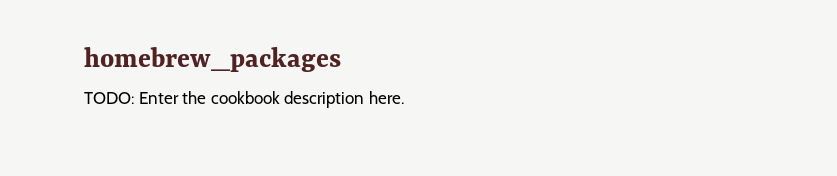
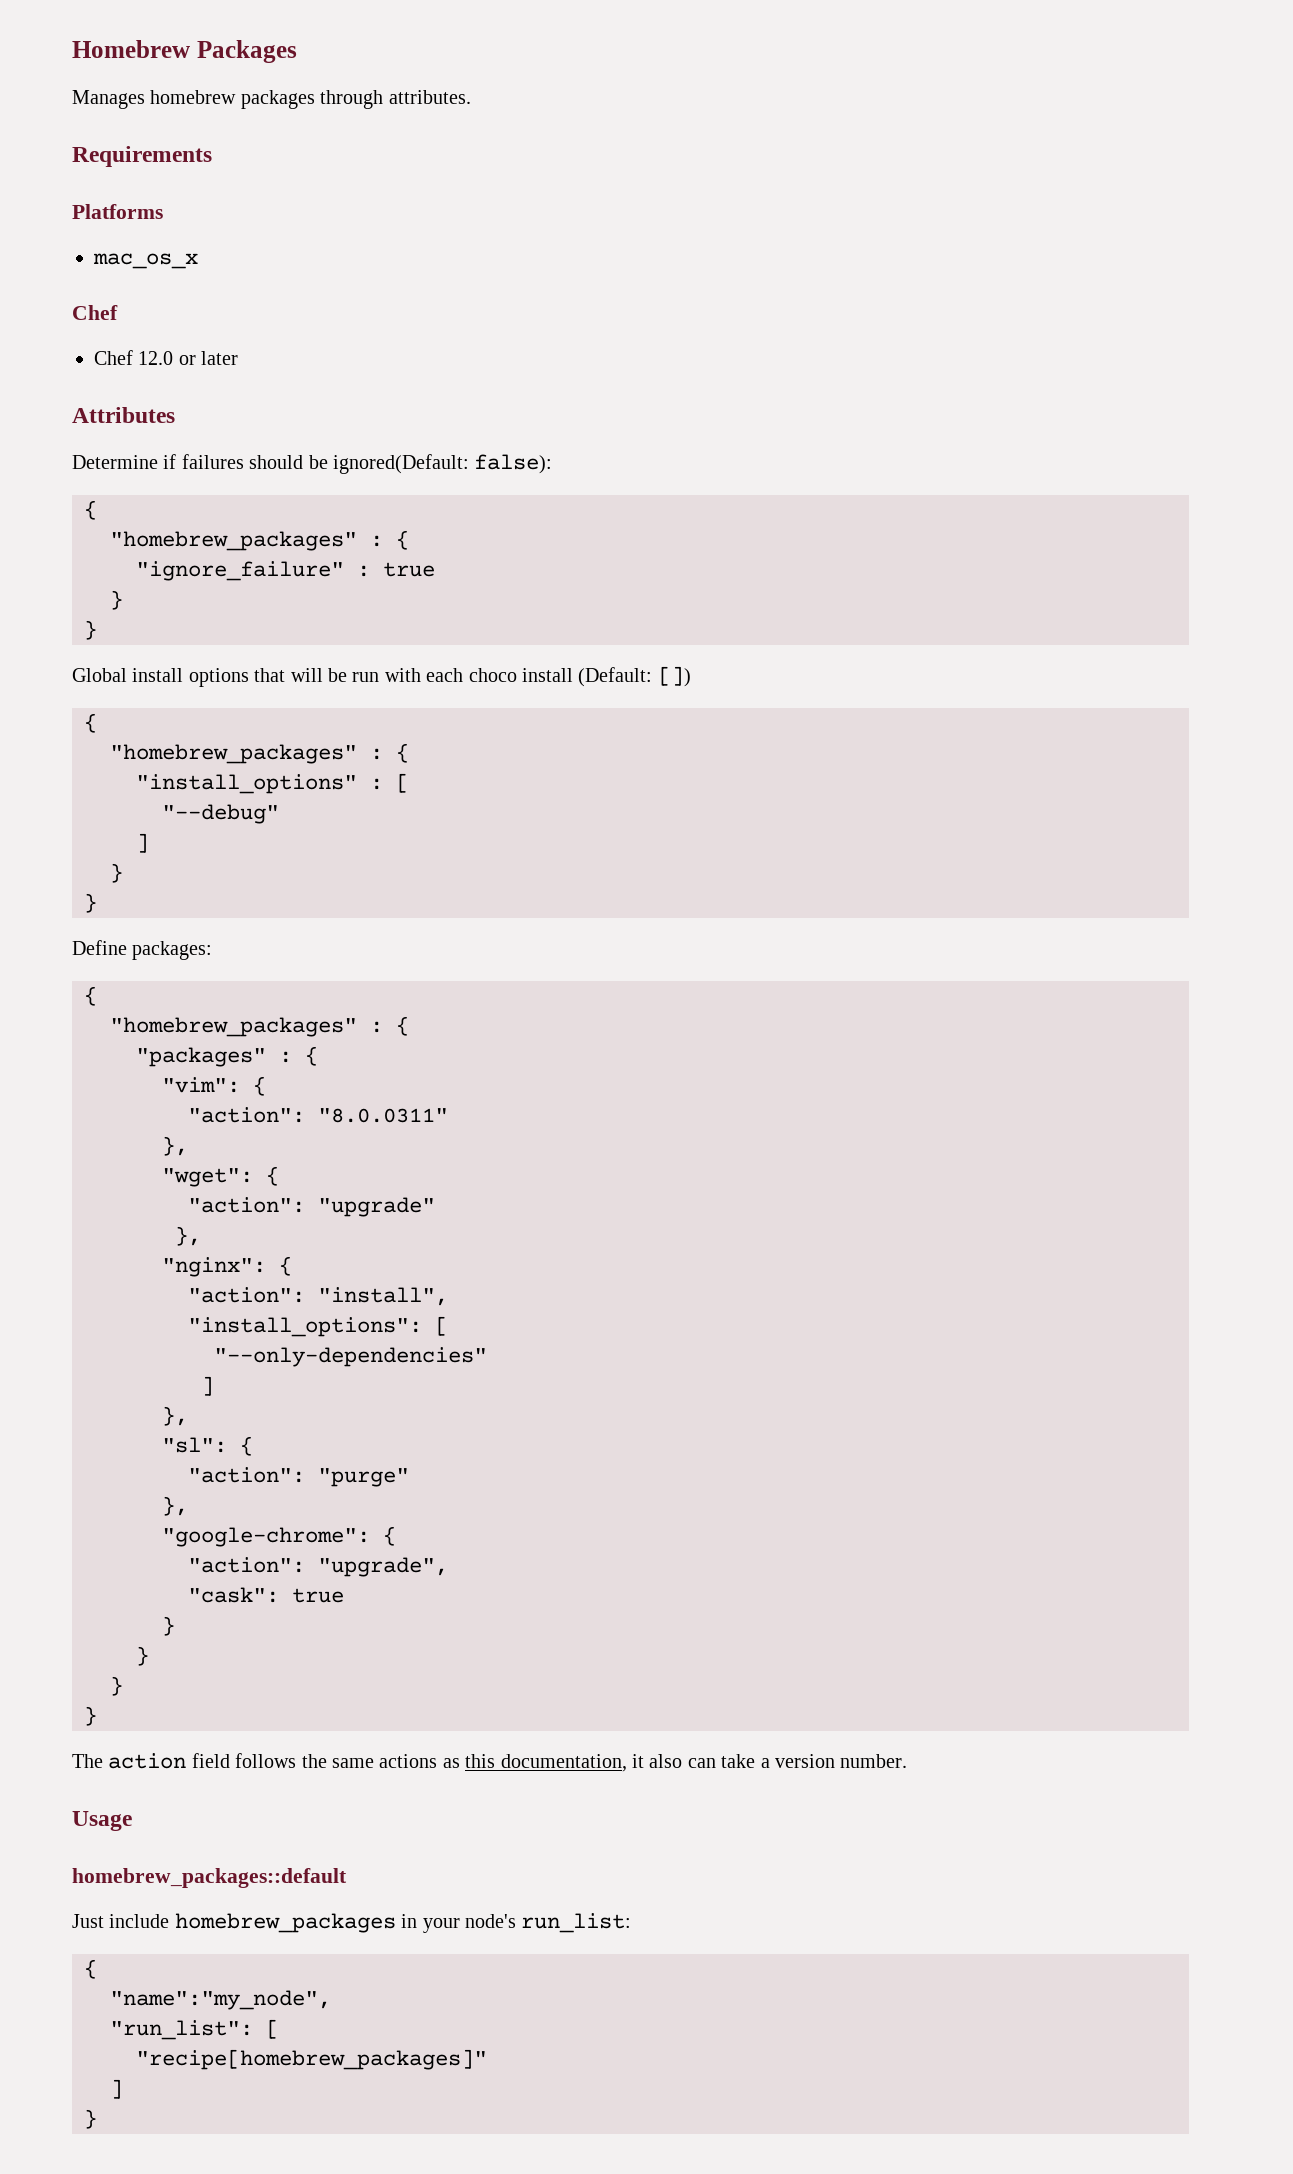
[84,47,341,72] [84,91,404,108] homebrew_packages // TODO: Enter the cookbook description here. -> [72,40,297,63] [72,90,471,109] [72,146,212,167] [72,204,163,219] [93,253,198,269] [72,305,118,320] [94,350,239,365] [72,407,175,423] [72,454,553,474] [84,500,97,520] [110,530,409,551] [136,561,435,581] [110,590,123,610] [84,620,97,640] [72,666,691,687] [84,713,97,733] [110,743,409,764] [136,773,409,794] [162,804,279,824] [136,833,149,853] [110,863,123,883] [84,893,97,913] [72,940,213,960] [84,986,97,1006] [110,1016,409,1037] [136,1046,318,1067] [162,1076,266,1096] [188,1107,448,1123] [162,1136,188,1156] [162,1166,279,1187] [188,1197,435,1217] [175,1226,201,1246] [162,1256,292,1277] [188,1287,448,1306] [188,1316,448,1337] [214,1347,487,1367] [201,1376,214,1396] [162,1406,188,1426] [162,1436,253,1456] [188,1467,409,1487] [162,1496,188,1516] [162,1526,396,1547] [188,1557,448,1577] [188,1587,344,1603] [162,1616,175,1636] [136,1646,149,1666] [110,1676,123,1696] [84,1706,97,1726] [72,1753,908,1772] [72,1811,132,1831] [72,1868,347,1888] [72,1913,632,1933] [84,1959,97,1979] [110,1990,331,2010] [110,2019,279,2040] [136,2049,487,2070] [110,2079,123,2099] [84,2109,97,2129] Homebrew Packages // Manages homebrew packages through attributes. // Requirements // Platforms // mac_os_x // Chef // Chef 12.0 or later // Attributes // Determine if failures should be ignored(Default: false): // { // "homebrew_packages" : { // "ignore_failure" : true // } // } // Global install options that will be run with each choco install (Default: []) // { // "homebrew_packages" : { // "install_options" : [ // "--debug" // ] // } // } // Define packages: // { // "homebrew_packages" : { // "packages" : { // "vim": { // "action": "8.0.0311" // }, // "wget": { // "action": "upgrade" // }, // "nginx": { // "action": "install", // "install_options": [ // "--only-dependencies" // ] // }, // "sl": { // "action": "purge" // }, // "google-chrome": { // "action": "upgrade", // "cask": true // } // } // } // } // The action field follows the same actions as this documentation, it also can take a version number. // Usage // homebrew_packages::default // Just include homebrew_packages in your node's run_list: // { // "name":"my_node", // "run_list": [ // "recipe[homebrew_packages]" // ] // }

